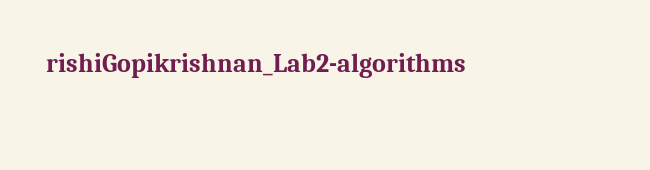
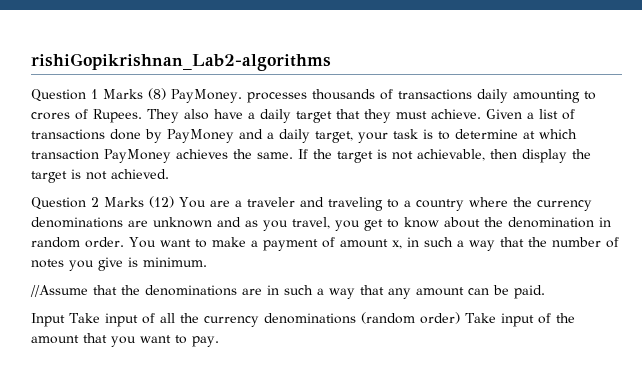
(466, 65) none -> [31,88,596,103] [31,109,575,123] [31,129,577,143] [31,149,591,163] [31,169,169,183] [31,196,592,211] [31,217,611,231] [31,237,619,251] [31,257,207,271] [30,285,545,299] [31,312,575,327] [31,333,219,347] // Question 1 Marks (8) PayMoney. processes thousands of transactions daily amounting to crores of Rupees. They also have a daily target that they must achieve. Given a list of transactions done by PayMoney and a daily target, your task is to determine at which transaction PayMoney achieves the same. If the target is not achievable, then display the target is not achieved. // Question 2 Marks (12) You are a traveler and traveling to a country where the currency denominations are unknown and as you travel, you get to know about the denomination in random order. You want to make a payment of amount x, in such a way that the number of notes you give is minimum. // //Assume that the denominations are in such a way that any amount can be paid. // Input Take input of all the currency denominations (random order) Take input of the amount that you want to pay.

